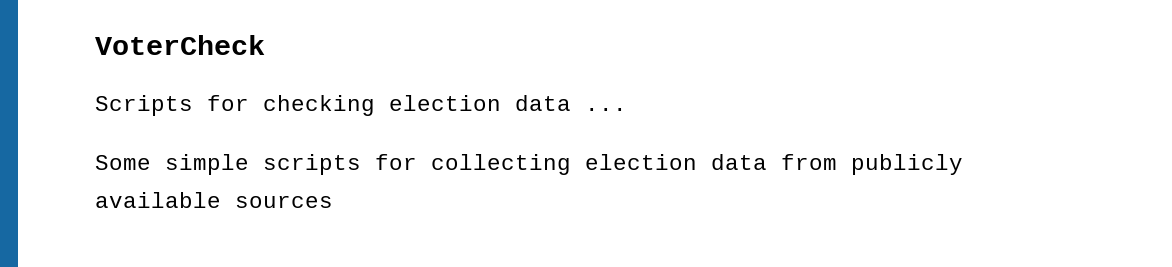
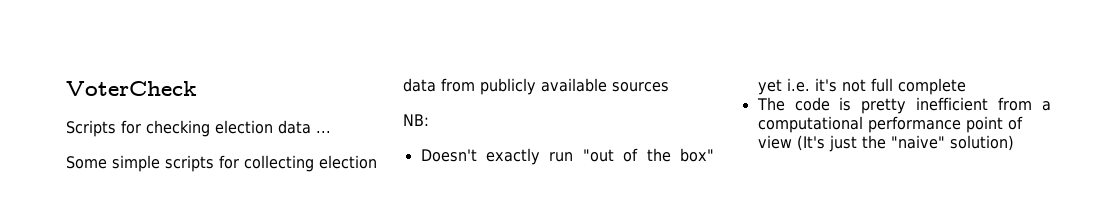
(333, 201) none -> [403,114,429,126] [420,148,714,165] [757,78,966,95] [756,97,1051,114] [757,116,1023,133] [757,135,1014,152] // NB: // Doesn't exactly run "out of the box" yet i.e. it's not full complete // The code is pretty inefficient from a computational performance point of view (It's just the "naive" solution)

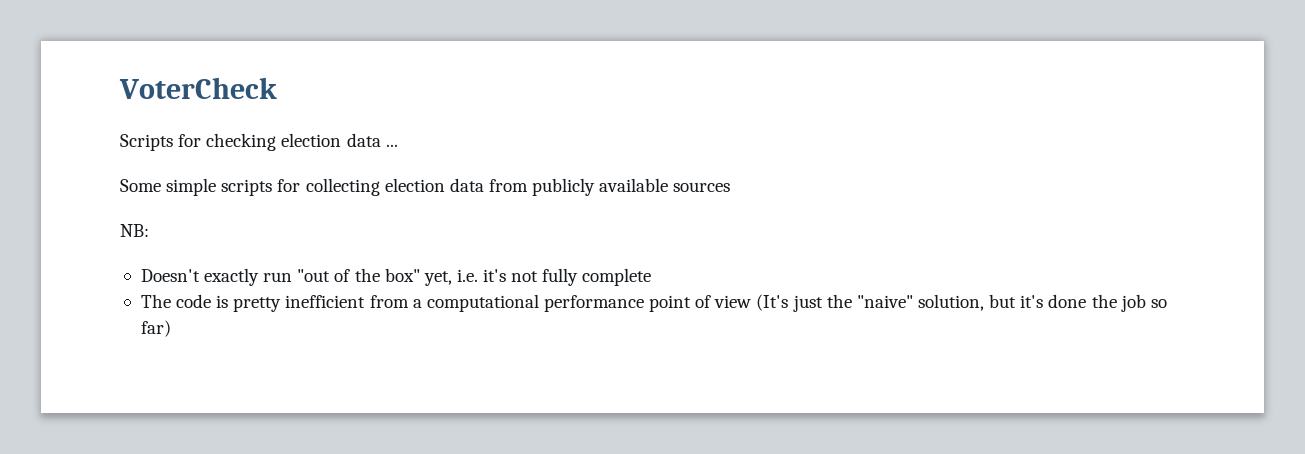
[757,79,782,95] yet -> [423,271,452,286] yet,
[870,78,893,92] full -> [542,268,579,286] fully
[949,135,1014,151] solution) -> [917,294,1167,312] [140,320,171,337] solution, but it's done the job so far)

